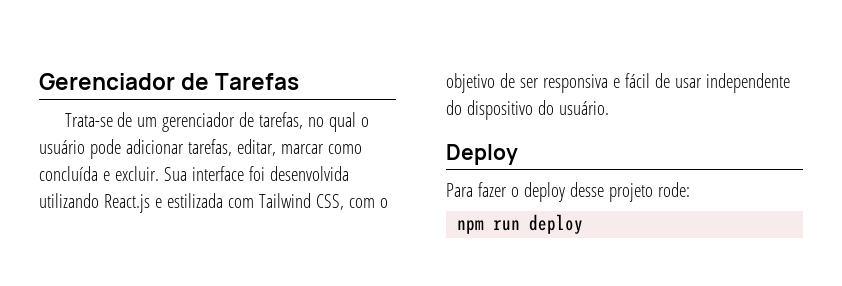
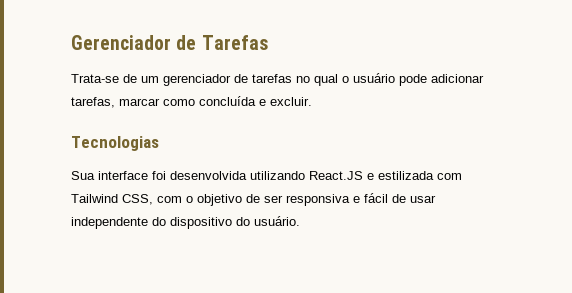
[259,112,304,129] tarefas, -> [252,74,292,83] tarefas
[236,139,276,156] editar, -> (115, 102) none
(159, 173) none -> [71,136,159,151] // Tecnologias //
[103,194,150,213] React.js -> [309,171,363,180] React.JS
[446,144,518,165] [446,182,690,202] [457,214,584,234] // Deploy // Para fazer o deploy desse projeto rode: // npm run deploy -> (300, 221) none

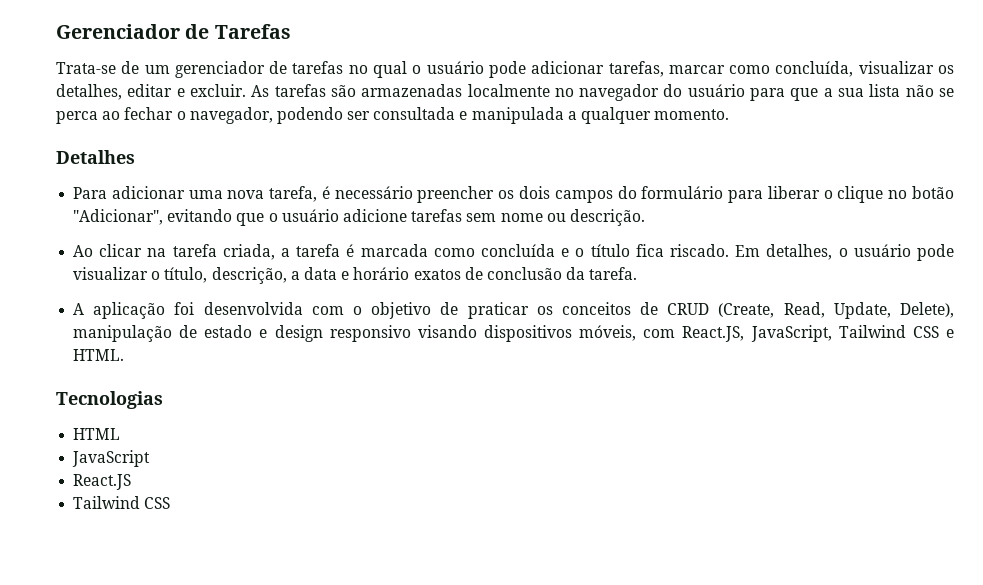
[199,96,312,106] [71,136,159,151] [71,171,462,180] [71,193,436,206] [71,216,300,229] concluída e excluir. // Tecnologias // Sua interface foi desenvolvida utilizando React.JS e estilizada com Tailwind CSS, com o objetivo de ser responsiva e fácil de usar independente do dispositivo do usuário. -> [775,61,954,77] [56,84,954,101] [56,107,730,124] [56,150,135,164] [73,186,954,203] [73,209,645,226] [73,244,954,261] [73,267,638,284] [73,302,955,319] [73,325,955,342] [73,349,125,361] [56,391,163,409] [73,428,121,440] [72,450,151,467] [73,474,132,490] [73,496,171,509] concluída, visualizar os detalhes, editar e excluir. As tarefas são armazenadas localmente no navegador do usuário para que a sua lista não se perca ao fechar o navegador, podendo ser consultada e manipulada a qualquer momento. // Detalhes // Para adicionar uma nova tarefa, é necessário preencher os dois campos do formulário para liberar o clique no botão "Adicionar", evitando que o usuário adicione tarefas sem nome ou descrição. // Ao clicar na tarefa criada, a tarefa é marcada como concluída e o título fica riscado. Em detalhes, o usuário pode visualizar o título, descrição, a data e horário exatos de conclusão da tarefa. // A aplicação foi desenvolvida com o objetivo de praticar os conceitos de CRUD (Create, Read, Update, Delete), manipulação de estado e design responsivo visando dispositivos móveis, com React.JS, JavaScript, Tailwind CSS e HTML. // Tecnologias // HTML // JavaScript // React.JS // Tailwind CSS

